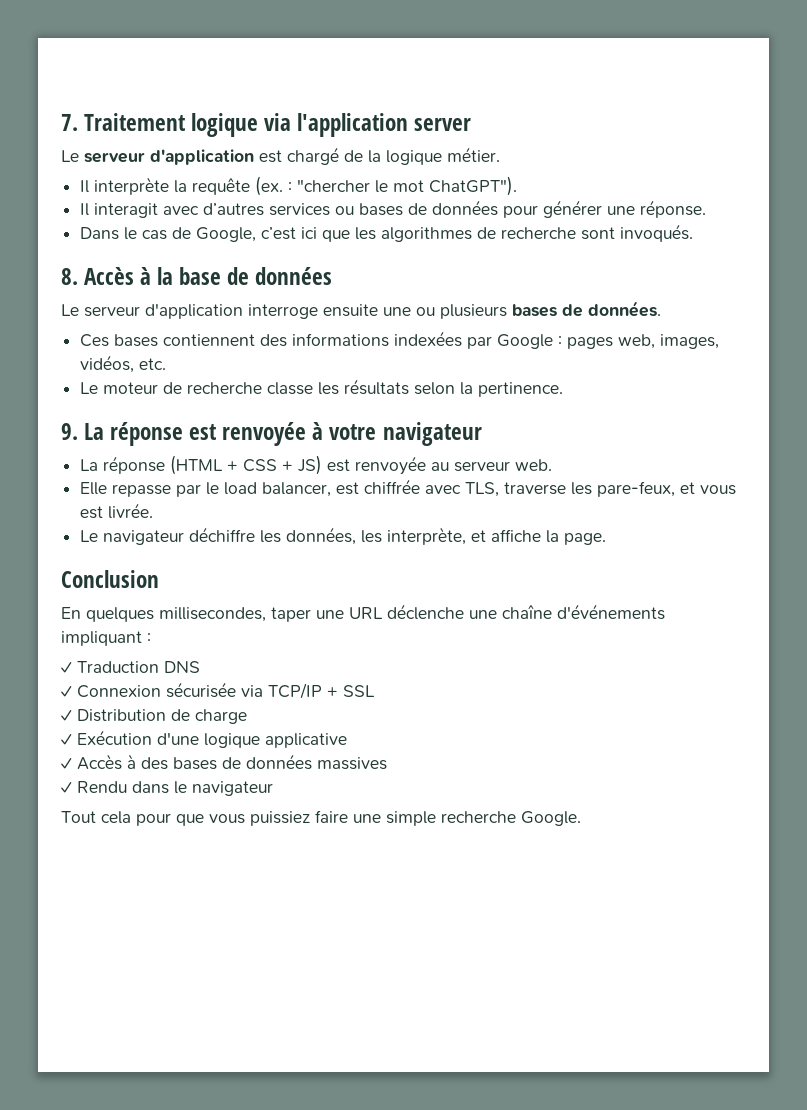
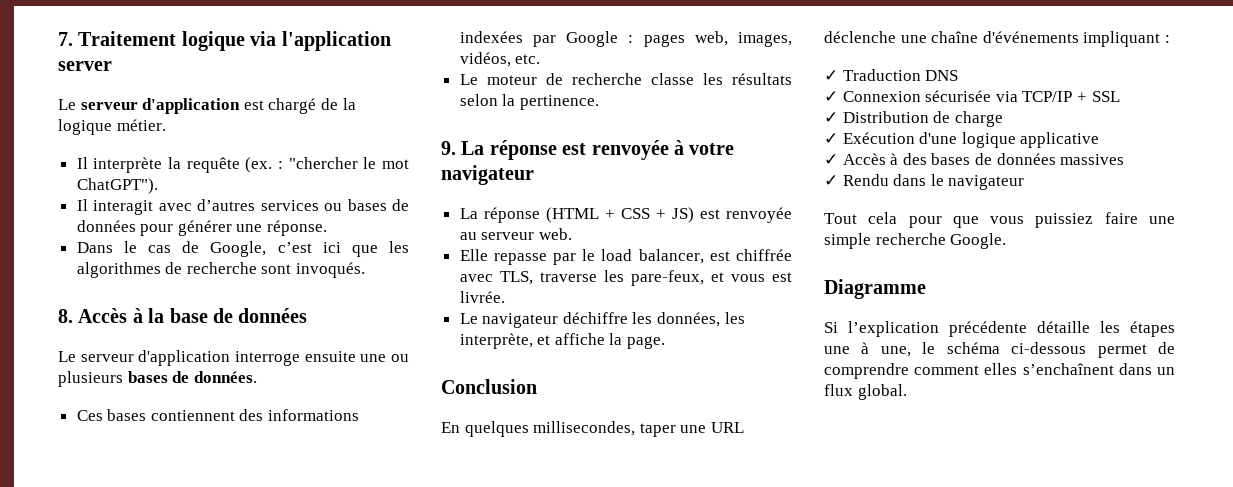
(581, 818) none -> [824,279,926,299] [824,321,1175,337] [824,342,1175,358] [824,363,1175,379] [824,384,907,400] // Diagramme // Si l’explication précédente détaille les étapes une à une, le schéma ci-dessous permet de comprendre comment elles s’enchaînent dans un flux global.

